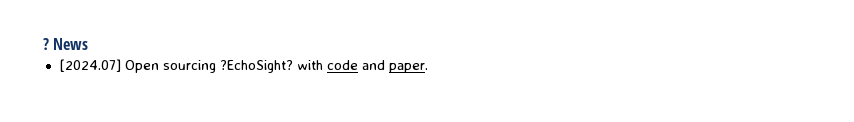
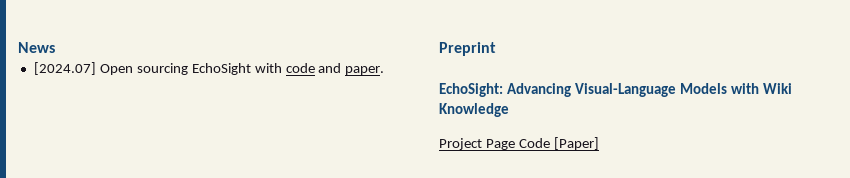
[43,38,49,50] ? -> (18, 47) none
[219,60,293,73] ?EchoSight? -> [191,63,251,75] EchoSight
(428, 68) none -> [439,42,496,56] [439,83,793,97] [439,103,509,117] [439,137,599,150] // Preprint // EchoSight: Advancing Visual-Language Models with Wiki Knowledge // Project Page Code [Paper]

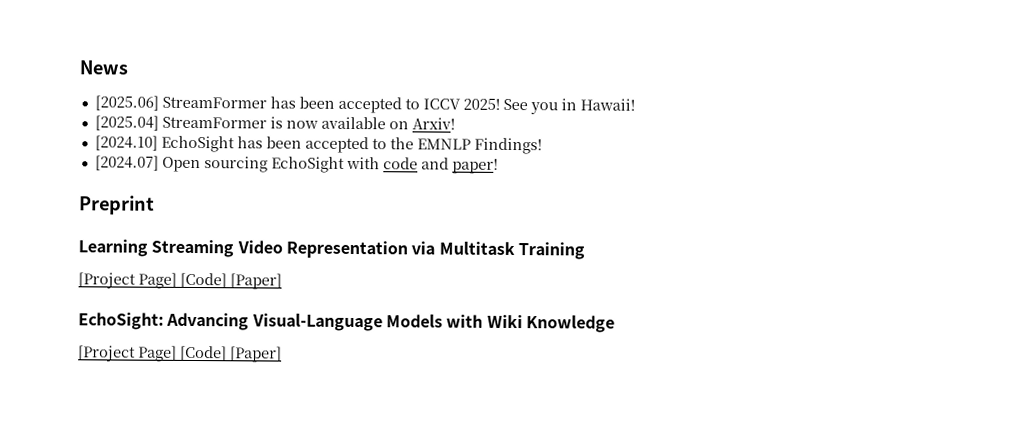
(55, 47) none -> [94,95,635,115] [94,115,455,131] [94,135,542,155] // [2025.06] StreamFormer has been accepted to ICCV 2025! See you in Hawaii! // [2025.04] StreamFormer is now available on Arxiv! // [2024.10] EchoSight has been accepted to the EMNLP Findings!
[345,66,385,75] paper. -> [451,158,498,174] paper!
(496, 49) none -> [78,239,585,260] [78,272,282,290] // Learning Streaming Video Representation via Multitask Training // [Project Page] [Code] [Paper]
[439,138,550,150] Project Page Code -> [78,345,227,362] [Project Page] [Code]

